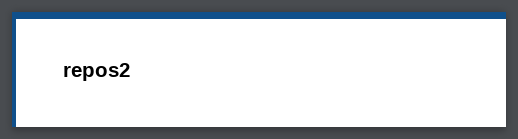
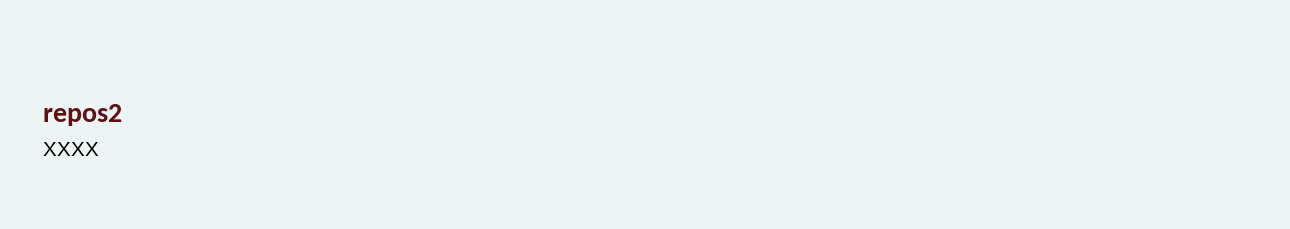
(130, 72) none -> [43,142,99,156] // XXXX

